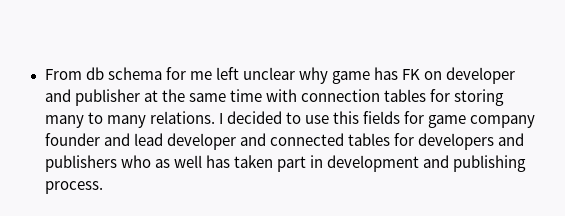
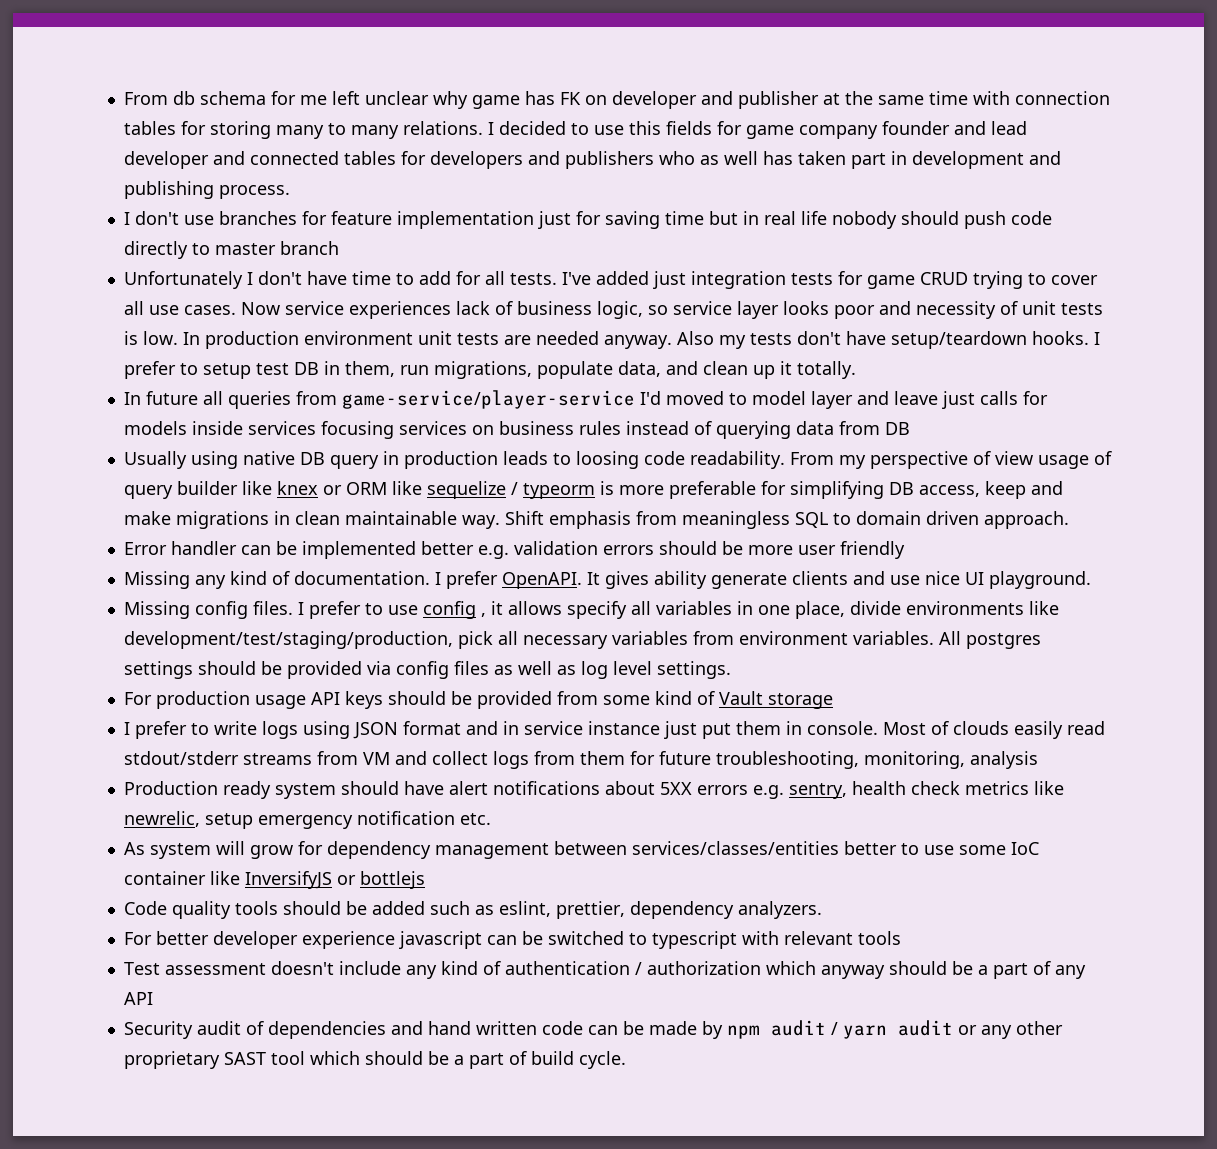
(103, 187) none -> [123,211,1052,229] [123,241,339,259] [123,271,1098,289] [123,301,1103,319] [123,331,1100,349] [123,361,856,379] [123,390,1048,409] [123,421,910,439] [123,451,1112,469] [123,481,1063,499] [123,511,1069,529] [123,541,905,559] [123,571,1091,589] [123,601,1059,619] [123,631,1041,649] [123,661,731,679] [123,691,833,709] [123,721,1105,739] [123,751,1038,769] [123,781,1064,799] [123,811,491,829] [123,841,1039,859] [123,871,425,889] [123,901,822,919] [123,931,901,949] [123,961,1086,979] [123,992,153,1005] [123,1020,1063,1039] [123,1051,626,1069] // I don't use branches for feature implementation just for saving time but in real life nobody should push code directly to master branch // Unfortunately I don't have time to add for all tests. I've added just integration tests for game CRUD trying to cover all use cases. Now service experiences lack of business logic, so service layer looks poor and necessity of unit tests is low. In production environment unit tests are needed anyway. Also my tests don't have setup/teardown hooks. I prefer to setup test DB in them, run migrations, populate data, and clean up it totally. // In future all queries from game-service/player-service I'd moved to model layer and leave just calls for models inside services focusing services on business rules instead of querying data from DB // Usually using native DB query in production leads to loosing code readability. From my perspective of view usage of query builder like knex or ORM like sequelize / typeorm is more preferable for simplifying DB access, keep and make migrations in clean maintainable way. Shift emphasis from meaningless SQL to domain driven approach. // Error handler can be implemented better e.g. validation errors should be more user friendly // Missing any kind of documentation. I prefer OpenAPI. It gives ability generate clients and use nice UI playground. // Missing config files. I prefer to use config , it allows specify all variables in one place, divide environments like development/test/staging/production, pick all necessary variables from environment variables. All postgres settings should be provided via config files as well as log level settings. // For production usage API keys should be provided from some kind of Vault storage // I prefer to write logs using JSON format and in service instance just put them in console. Most of clouds easily read stdout/stderr streams from VM and collect logs from them for future troubleshooting, monitoring, analysis // Production ready system should have alert notifications about 5XX errors e.g. sentry, health check metrics like newrelic, setup emergency notification etc. // As system will grow for dependency management between services/classes/entities better to use some IoC container like InversifyJS or bottlejs // Code quality tools should be added such as eslint, prettier, dependency analyzers. // For better developer experience javascript can be switched to typescript with relevant tools // Test assessment doesn't include any kind of authentication / authorization which anyway should be a part of any API // Security audit of dependencies and hand written code can be made by npm audit / yarn audit or any other proprietary SAST tool which should be a part of build cycle.

